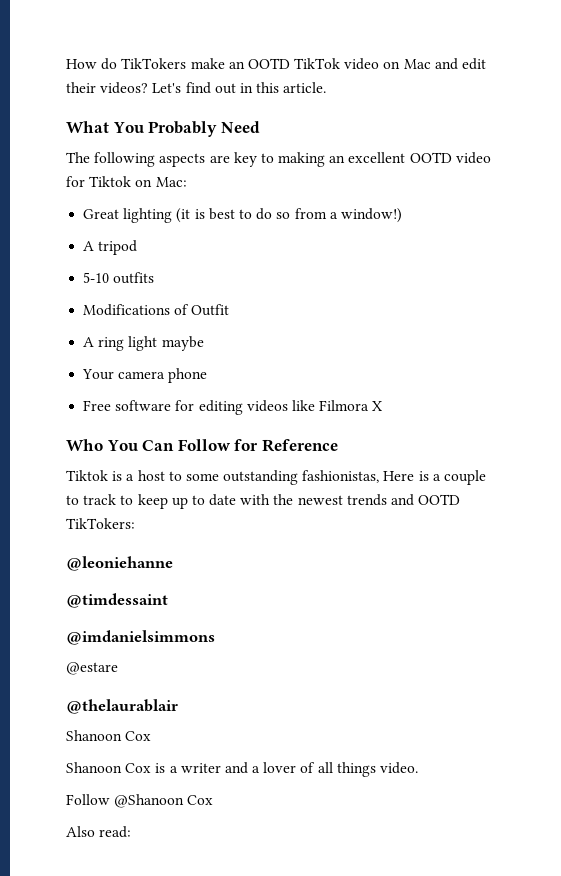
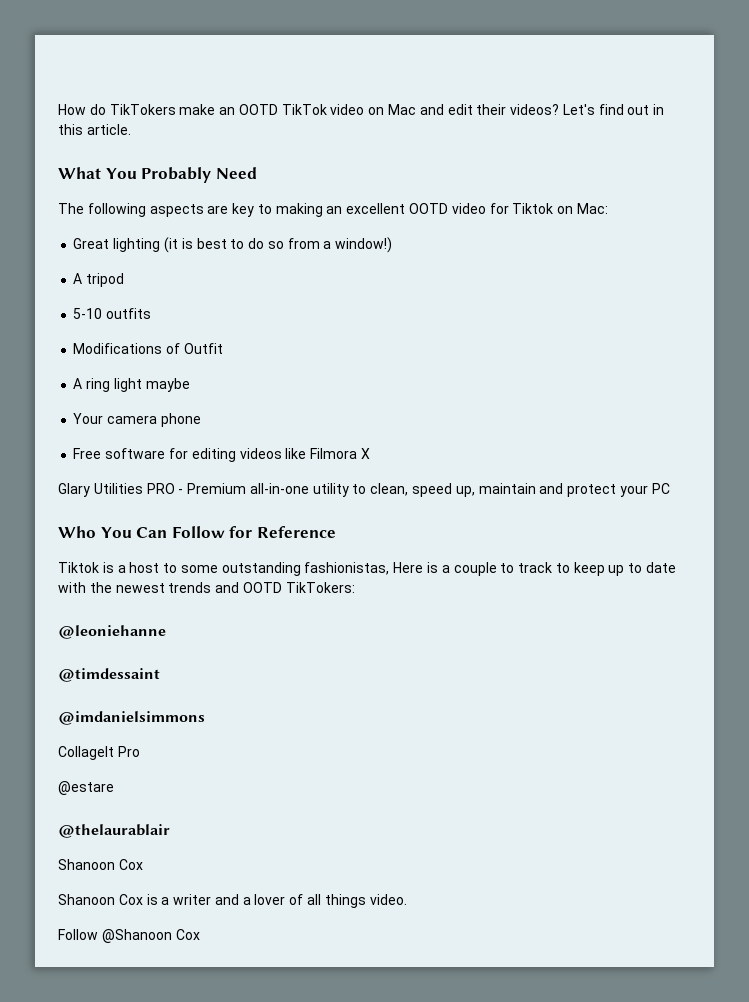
(383, 406) none -> [58,483,670,497] // Glary Utilities PRO - Premium all-in-one utility to clean, speed up, maintain and protect your PC
(215, 637) none -> [58,746,140,760] // CollageIt Pro
[66,826,132,838] // Also read: -> (200, 934) none

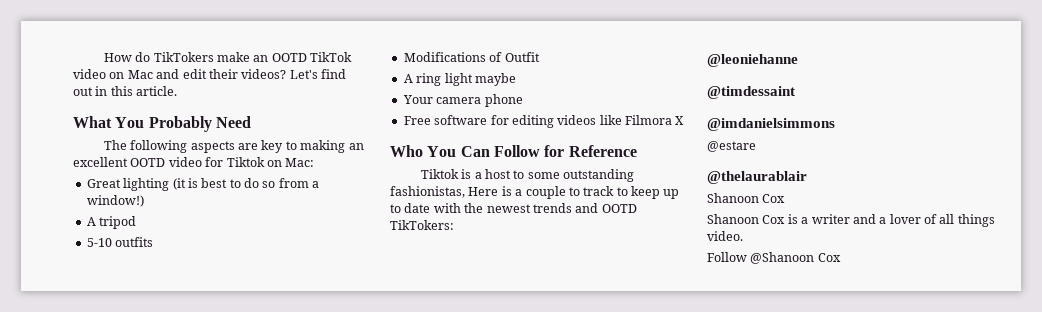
[58,483,670,497] // Glary Utilities PRO - Premium all-in-one utility to clean, speed up, maintain and protect your PC -> (685, 120) none
[58,746,140,760] // CollageIt Pro -> (835, 124) none

